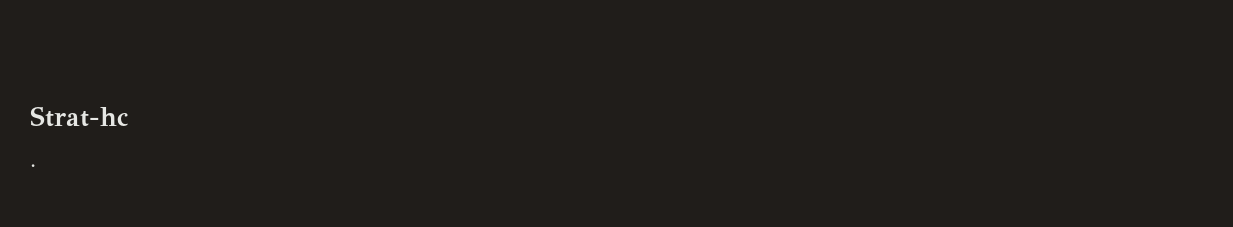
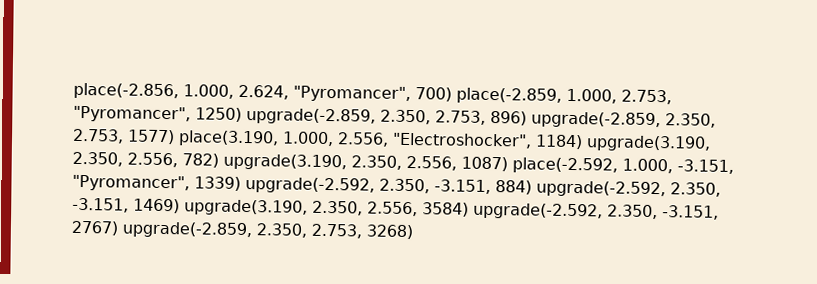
[30,106,129,127] [30,164,36,167] Strat-hc // . -> [73,82,672,105] [73,105,716,129] [72,128,711,152] [72,151,734,174] [72,174,721,198] [72,197,719,220] [71,220,413,240] place(-2.856, 1.000, 2.624, "Pyromancer", 700) place(-2.859, 1.000, 2.753, "Pyromancer", 1250) upgrade(-2.859, 2.350, 2.753, 896) upgrade(-2.859, 2.350, 2.753, 1577) place(3.190, 1.000, 2.556, "Electroshocker", 1184) upgrade(3.190, 2.350, 2.556, 782) upgrade(3.190, 2.350, 2.556, 1087) place(-2.592, 1.000, -3.151, "Pyromancer", 1339) upgrade(-2.592, 2.350, -3.151, 884) upgrade(-2.592, 2.350, -3.151, 1469) upgrade(3.190, 2.350, 2.556, 3584) upgrade(-2.592, 2.350, -3.151, 2767) upgrade(-2.859, 2.350, 2.753, 3268)

